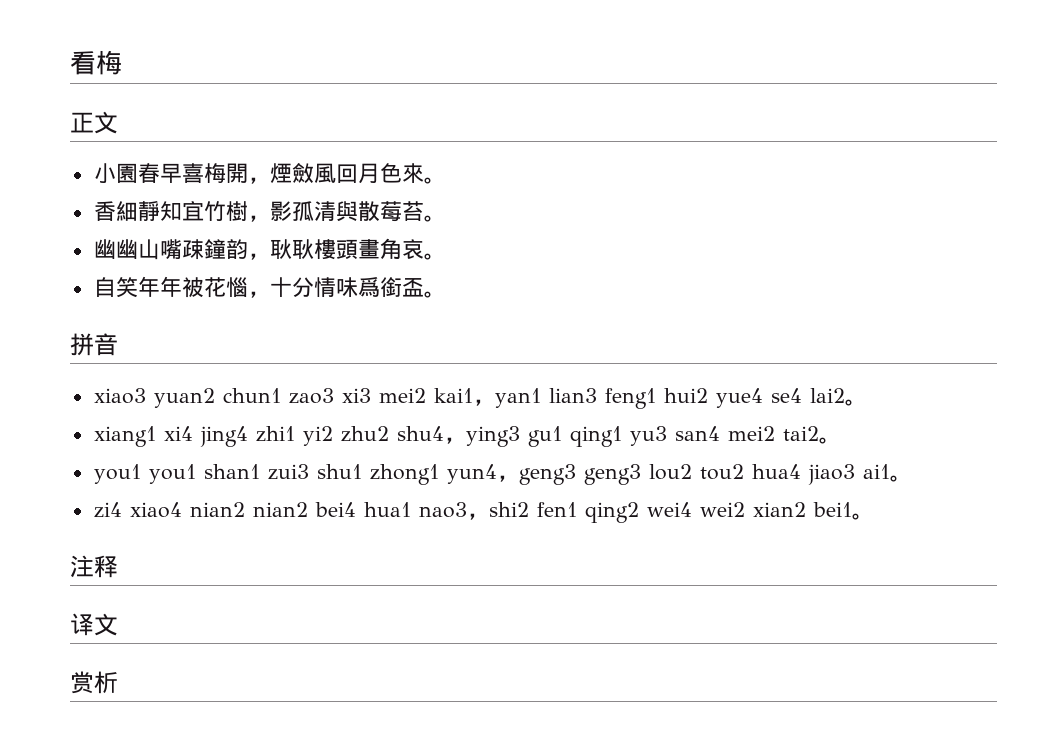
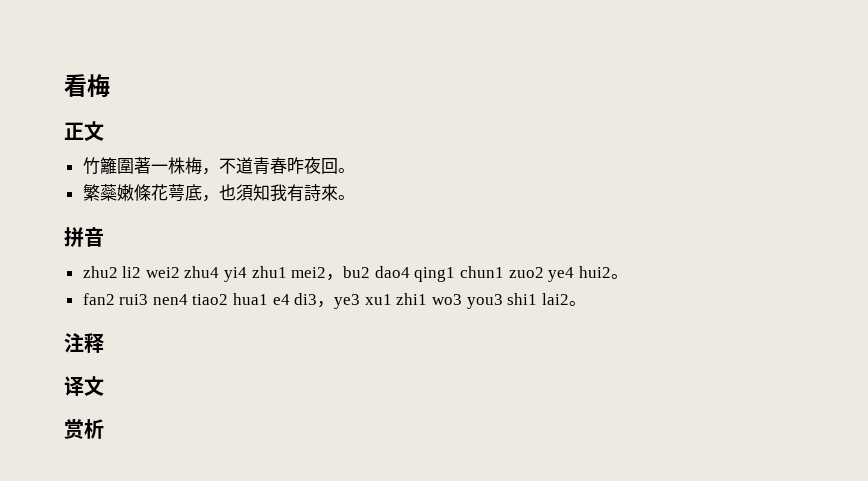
[93,163,446,184] [93,201,446,222] [93,238,446,260] [93,276,446,298] [70,333,118,356] [93,388,867,409] [93,426,841,447] [93,464,912,485] [93,502,852,523] 小園春早喜梅開，煙斂風回月色來。 // 香細靜知宜竹樹，影孤清與散莓苔。 // 幽幽山嘴疎鐘韵，耿耿樓頭畫角哀。 // 自笑年年被花惱，十分情味爲銜盃。 // 拼音 // xiao3 yuan2 chun1 zao3 xi3 mei2 kai1，yan1 lian3 feng1 hui2 yue4 se4 lai2。 // xiang1 xi4 jing4 zhi1 yi2 zhu2 shu4，ying3 gu1 qing1 yu3 san4 mei2 tai2。 // you1 you1 shan1 zui3 shu1 zhong1 yun4，geng3 geng3 lou2 tou2 hua4 jiao3 ai1。 // zi4 xiao4 nian2 nian2 bei4 hua1 nao3，shi2 fen1 qing2 wei4 wei2 xian2 bei1 -> [82,157,355,175] [82,184,355,202] [64,227,104,247] [82,266,628,282] [82,293,569,309] 竹籬圍著一株梅，不道青春昨夜回。 // 繁蘂嫩條花萼底，也須知我有詩來。 // 拼音 // zhu2 li2 wei2 zhu4 yi4 zhu1 mei2，bu2 dao4 qing1 chun1 zuo2 ye4 hui2。 // fan2 rui3 nen4 tiao2 hua1 e4 di3，ye3 xu1 zhi1 wo3 you3 shi1 lai2

